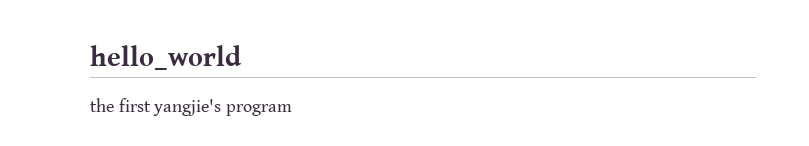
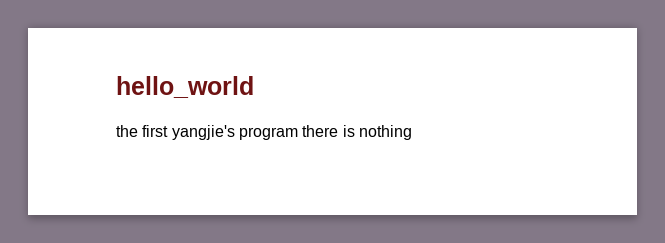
(293, 110) none -> [302,125,412,140] there is nothing

